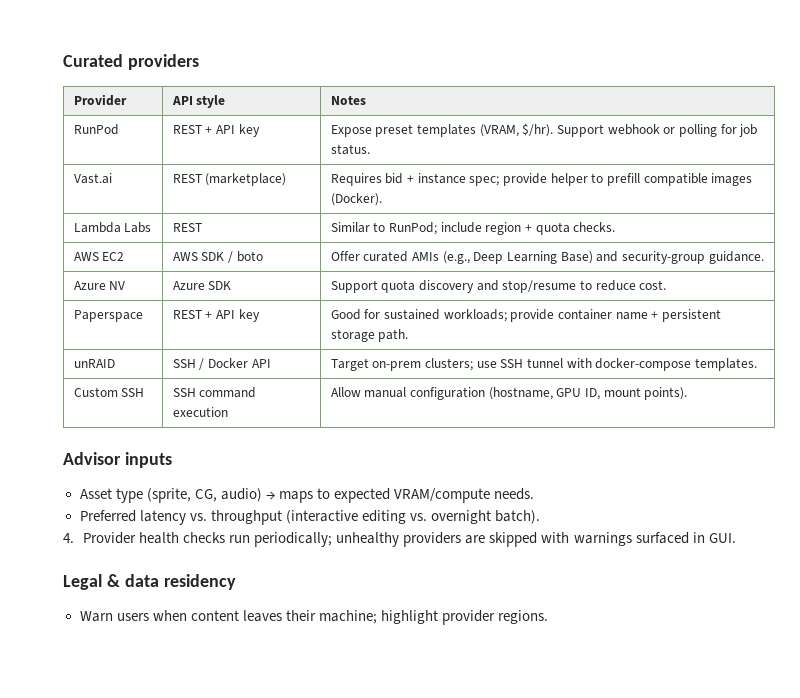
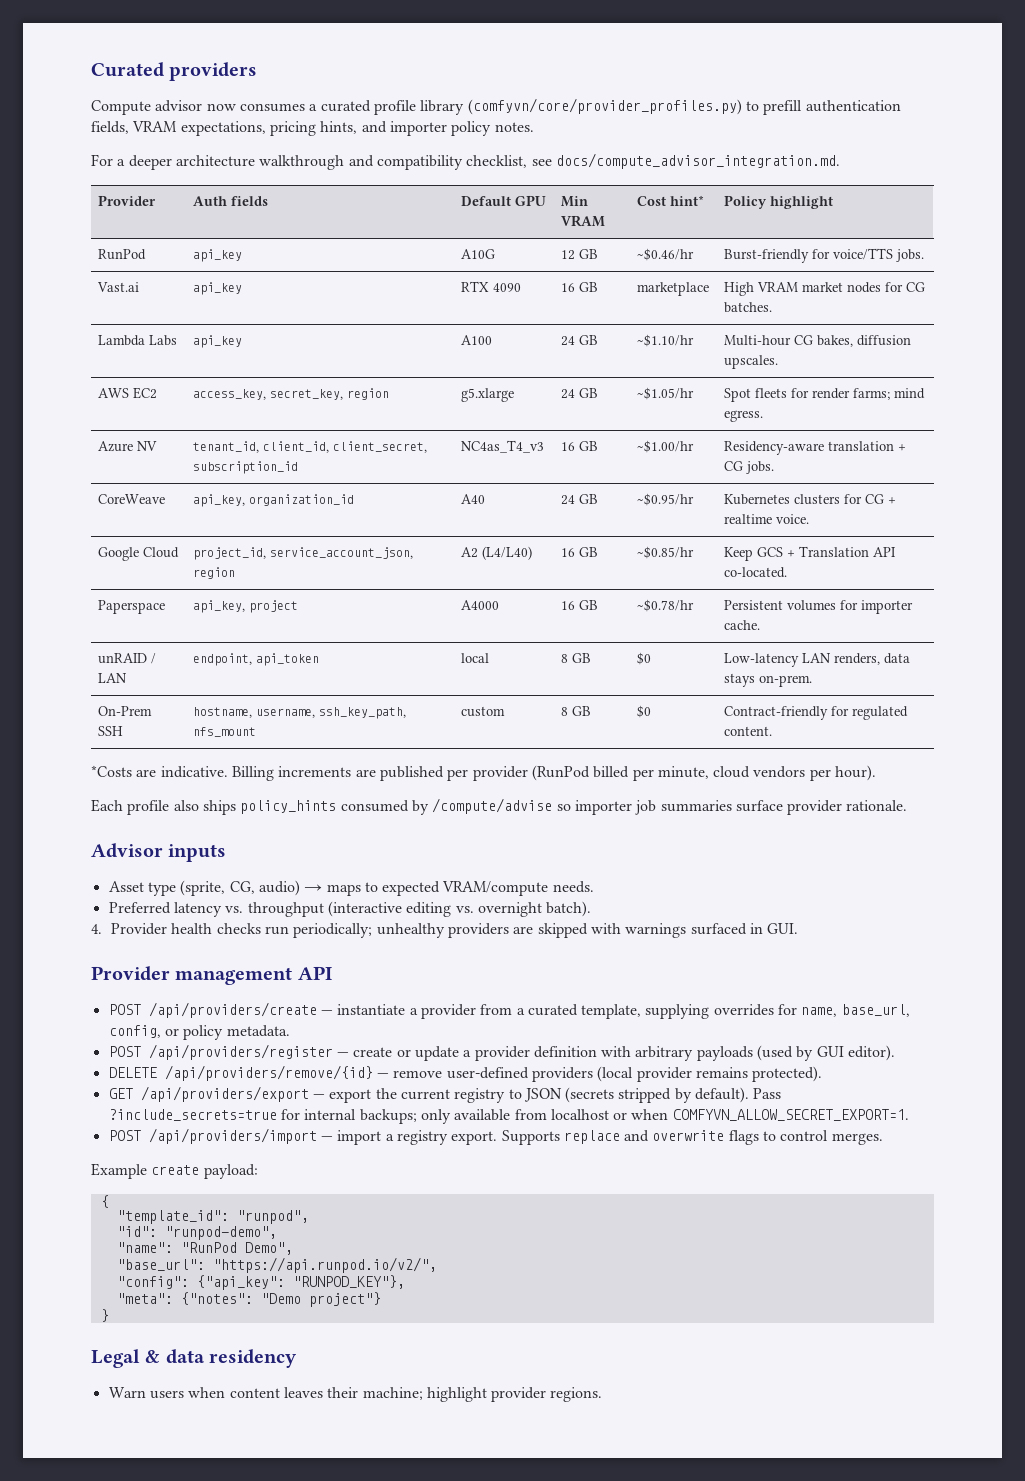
[73,94,127,106] [171,95,226,108] [330,95,366,105] [73,124,119,135] [172,124,260,137] [330,123,758,137] [330,144,370,155] [73,173,112,184] [172,173,287,186] [330,173,753,186] [330,193,382,206] [73,222,152,233] [172,223,202,232] [330,222,616,235] [73,252,125,261] [172,251,263,263] [330,251,764,264] [73,281,126,290] [172,281,232,290] [330,280,667,293] [73,310,143,322] [172,309,260,322] [330,309,721,322] [330,329,409,342] [73,359,115,368] [172,358,271,370] [330,358,757,371] [73,387,145,397] [172,387,257,398] [172,407,228,417] [330,387,688,400] // Provider | API style | Notes // RunPod | REST + API key | Expose preset templates (VRAM, $/hr). Support webhook or polling for job status. // Vast.ai | REST (marketplace) | Requires bid + instance spec; provide helper to prefill compatible images (Docker). // Lambda Labs | REST | Similar to RunPod; include region + quota checks. // AWS EC2 | AWS SDK / boto | Offer curated AMIs (e.g., Deep Learning Base) and security-group guidance. // Azure NV | Azure SDK | Support quota discovery and stop/resume to reduce cost. // Paperspace | REST + API key | Good for sustained workloads; provide container name + persistent storage path. // unRAID | SSH / Docker API | Target on-prem clusters; use SSH tunnel with docker-compose templates. // Custom SSH | SSH command execution | Allow manual configuration (hostname, GPU ID, mount points). -> [91,98,901,115] [91,121,534,136] [91,153,840,170] [98,195,157,206] [193,196,269,206] [461,195,547,206] [561,196,589,207] [561,215,606,227] [637,195,705,206] [724,195,834,209] [98,249,147,260] [193,249,243,262] [461,249,496,259] [561,249,599,260] [637,248,695,261] [724,248,925,263] [97,282,140,292] [193,282,243,295] [461,281,522,292] [561,282,599,292] [637,282,710,296] [724,282,926,296] [724,302,773,313] [98,335,178,346] [193,335,243,348] [461,335,493,345] [561,335,599,346] [637,334,695,347] [724,335,912,347] [724,355,779,369] [98,387,158,399] [193,388,390,400] [461,388,515,402] [561,388,599,399] [637,387,695,400] [724,388,926,402] [724,410,764,422] [98,441,158,452] [193,441,428,453] [193,461,299,474] [461,440,545,453] [561,441,599,451] [637,440,695,453] [724,441,907,455] [724,461,775,474] [98,494,166,504] [193,494,355,507] [461,494,486,504] [561,494,599,505] [637,493,695,506] [724,494,897,505] [724,514,810,524] [98,547,180,561] [193,547,414,560] [193,567,236,579] [461,546,533,560] [561,547,599,557] [637,546,695,559] [724,546,897,561] [724,567,788,578] [98,600,166,614] [193,600,299,613] [461,600,500,610] [561,600,599,610] [637,599,695,612] [724,600,914,614] [724,620,761,630] [98,653,157,664] [98,673,128,683] [193,653,320,666] [461,653,490,663] [561,653,592,663] [637,652,652,665] [724,653,911,667] [724,673,813,687] [98,706,153,716] [98,726,124,736] [193,707,407,719] [193,727,257,737] [461,706,506,717] [561,706,592,716] [637,705,652,718] [724,706,909,720] [724,726,773,736] [91,765,877,781] [91,798,908,815] // Compute advisor now consumes a curated profile library (comfyvn/core/provider_profiles.py) to prefill authentication fields, VRAM expectations, pricing hints, and importer policy notes. // For a deeper architecture walkthrough and compatibility checklist, see docs/compute_advisor_integration.md. // Provider | Auth fields | Default GPU | Min VRAM | Cost hint* | Policy highlight // RunPod | api_key | A10G | 12 GB | ~$0.46/hr | Burst-friendly for voice/TTS jobs. // Vast.ai | api_key | RTX 4090 | 16 GB | marketplace | High VRAM market nodes for CG batches. // Lambda Labs | api_key | A100 | 24 GB | ~$1.10/hr | Multi-hour CG bakes, diffusion upscales. // AWS EC2 | access_key, secret_key, region | g5.xlarge | 24 GB | ~$1.05/hr | Spot fleets for render farms; mind egress. // Azure NV | tenant_id, client_id, client_secret, subscription_id | NC4as_T4_v3 | 16 GB | ~$1.00/hr | Residency-aware translation + CG jobs. // CoreWeave | api_key, organization_id | A40 | 24 GB | ~$0.95/hr | Kubernetes clusters for CG + realtime voice. // Google Cloud | project_id, service_account_json, region | A2 (L4/L40) | 16 GB | ~$0.85/hr | Keep GCS + Translation API co-located. // Paperspace | api_key, project | A4000 | 16 GB | ~$0.78/hr | Persistent volumes for importer cache. // unRAID / LAN | endpoint, api_token | local | 8 GB | $0 | Low-latency LAN renders, data stays on-prem. // On-Prem SSH | hostname, username, ssh_key_path, nfs_mount | custom | 8 GB | $0 | Contract-friendly for regulated content. // *Costs are indicative. Billing increments are published per provider (RunPod billed per minute, cloud vendors per hour). // Each profile also ships policy_hints consumed by /compute/advise so importer job summaries surface provider rationale.
(736, 538) none -> [91,966,332,985] [108,1002,910,1019] [108,1025,290,1040] [108,1044,896,1061] [108,1065,823,1082] [108,1086,782,1103] [108,1109,909,1124] [108,1128,883,1145] [91,1163,258,1179] [100,1195,109,1208] [116,1210,309,1224] [116,1226,277,1240] [116,1242,293,1255] [116,1257,437,1273] [116,1275,405,1290] [116,1292,381,1307] [100,1309,109,1322] // Provider management API // POST /api/providers/create — instantiate a provider from a curated template, supplying overrides for name, base_url, config, or policy metadata. // POST /api/providers/register — create or update a provider definition with arbitrary payloads (used by GUI editor). // DELETE /api/providers/remove/{id} — remove user-defined providers (local provider remains protected). // GET /api/providers/export — export the current registry to JSON (secrets stripped by default). Pass ?include_secrets=true for internal backups; only available from localhost or when COMFYVN_ALLOW_SECRET_EXPORT=1. // POST /api/providers/import — import a registry export. Supports replace and overwrite flags to control merges. // Example create payload: // { // "template_id": "runpod", // "id": "runpod-demo", // "name": "RunPod Demo", // "base_url": "https://api.runpod.io/v2/", // "config": {"api_key": "RUNPOD_KEY"}, // "meta": {"notes": "Demo project"} // }

